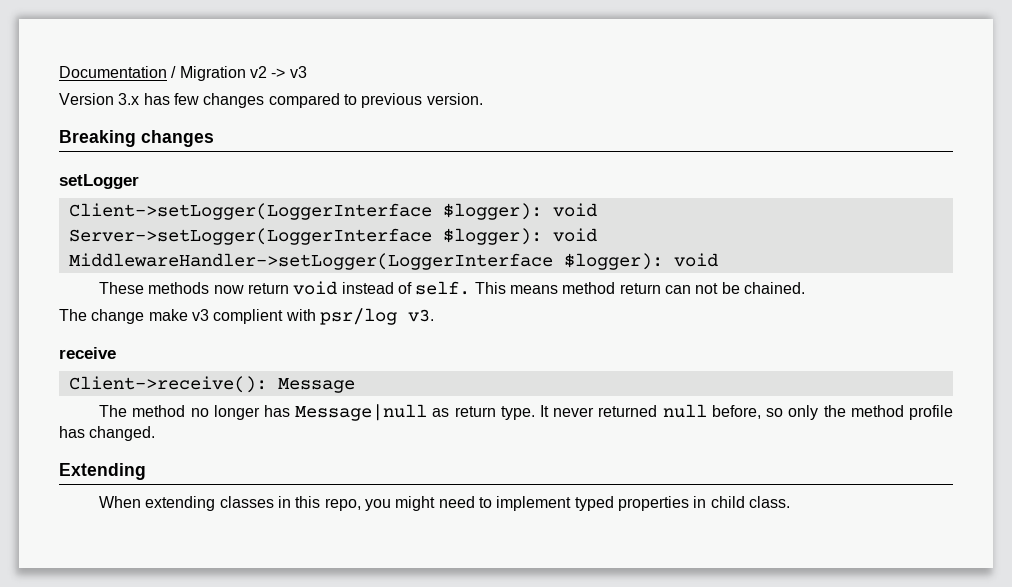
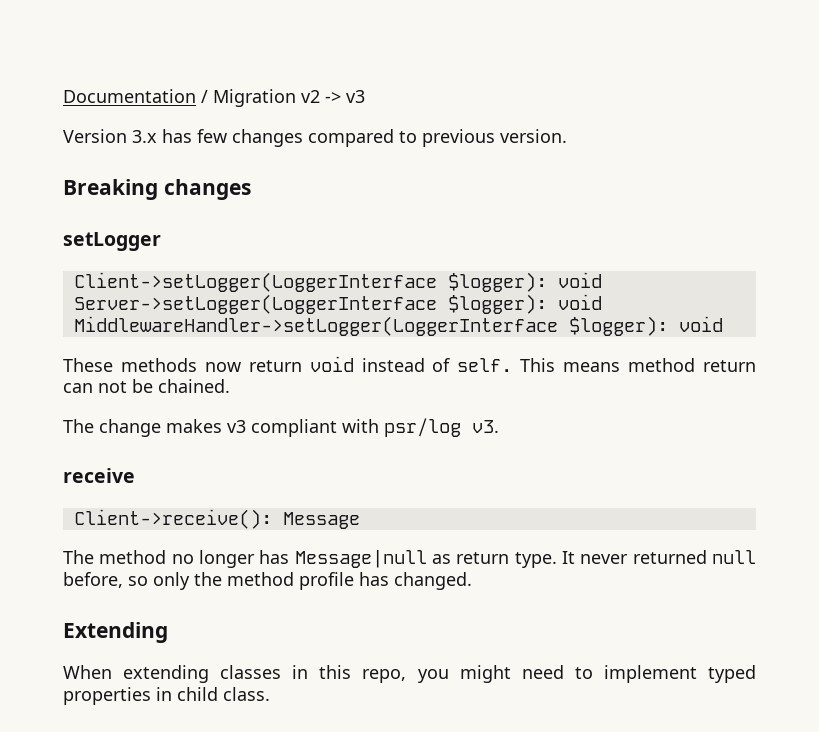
[148,309,284,324] make v3 complient -> [166,419,337,437] makes v3 compliant

